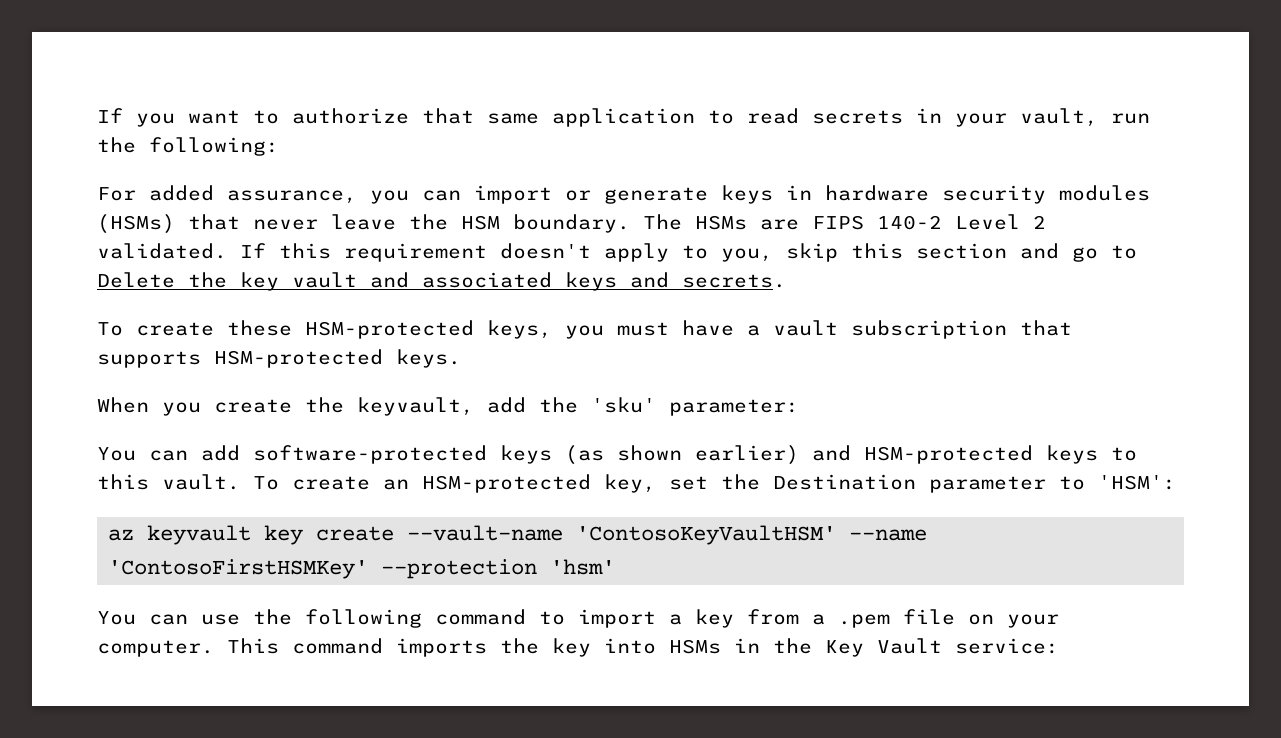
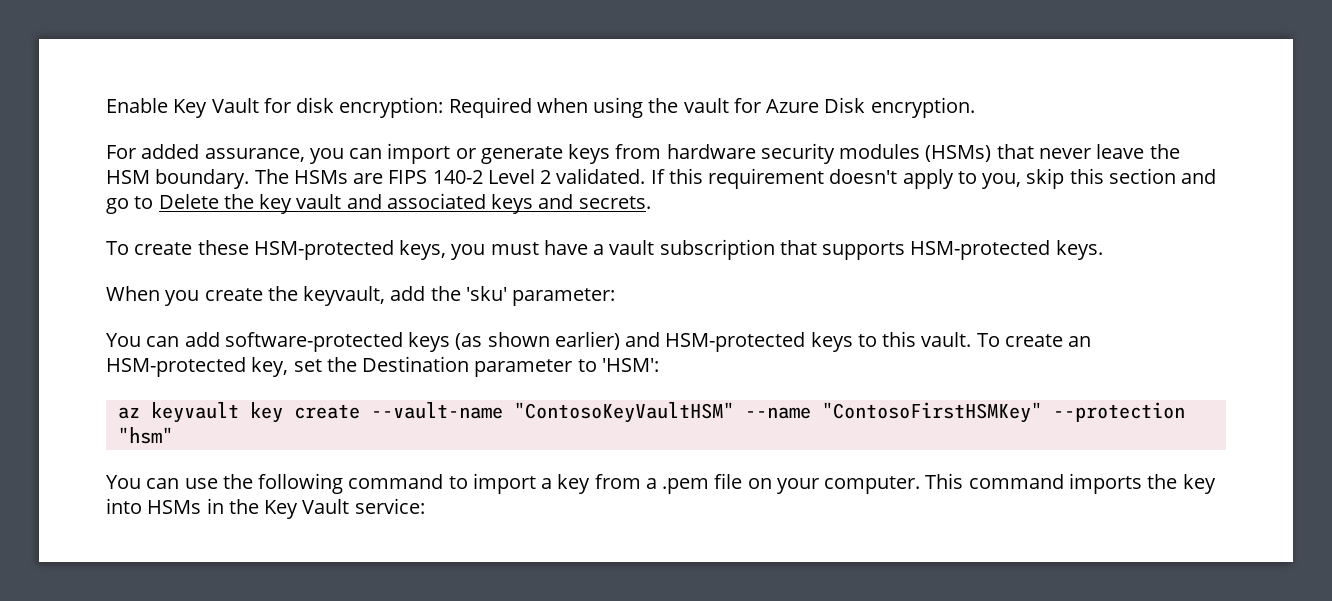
[97,108,1150,127] [97,137,279,156] If you want to authorize that same application to read secrets in your vault, run the following: -> [106,97,975,118] Enable Key Vault for disk encryption: Required when using the vault for Azure Disk encryption.
[786,185,812,200] in -> [615,144,662,159] from
[576,525,928,545] [108,559,616,579] 'ContosoKeyVaultHSM' --name 'ContosoFirstHSMKey' --protection 'hsm' -> [513,402,1185,423] [117,427,173,444] "ContosoKeyVaultHSM" --name "ContosoFirstHSMKey" --protection "hsm"

